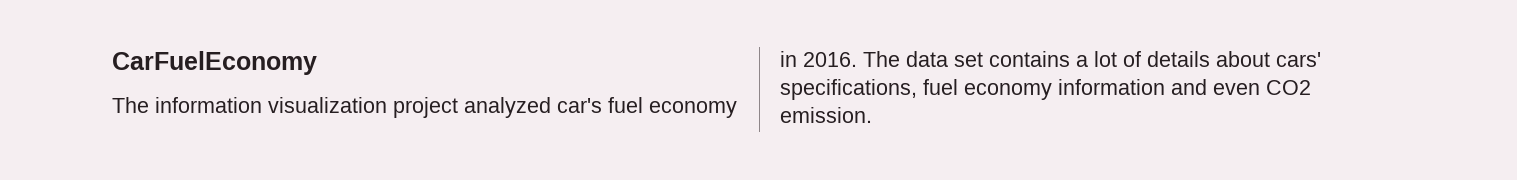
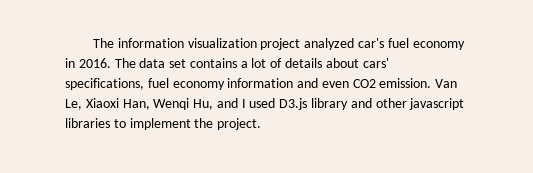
[112,51,317,75] CarFuelEconomy // -> (93, 43) none
(872, 115) none -> [435,79,458,88] [65,98,465,110] [65,118,262,130] Van Le, Xiaoxi Han, Wenqi Hu, and I used D3.js library and other javascript libraries to implement the project.

